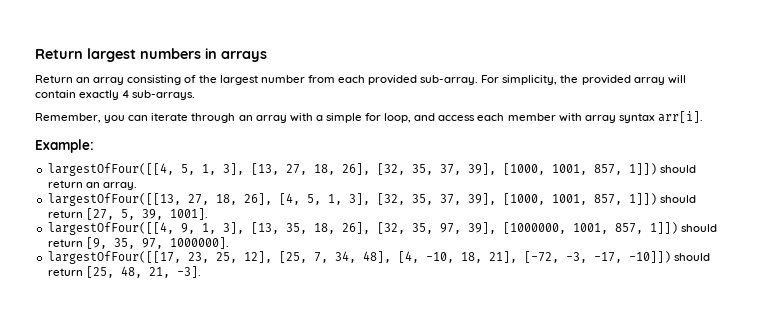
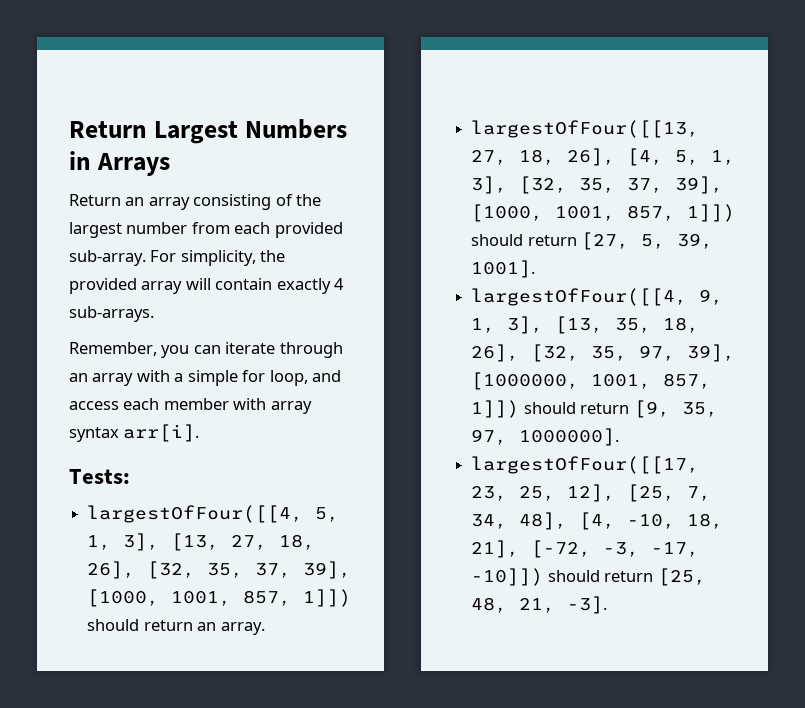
[35,48,267,62] Return largest numbers in arrays -> [69,119,347,144] [69,151,170,176] Return Largest Numbers in Arrays
[35,139,94,153] Example: -> [69,469,130,484] Tests:

